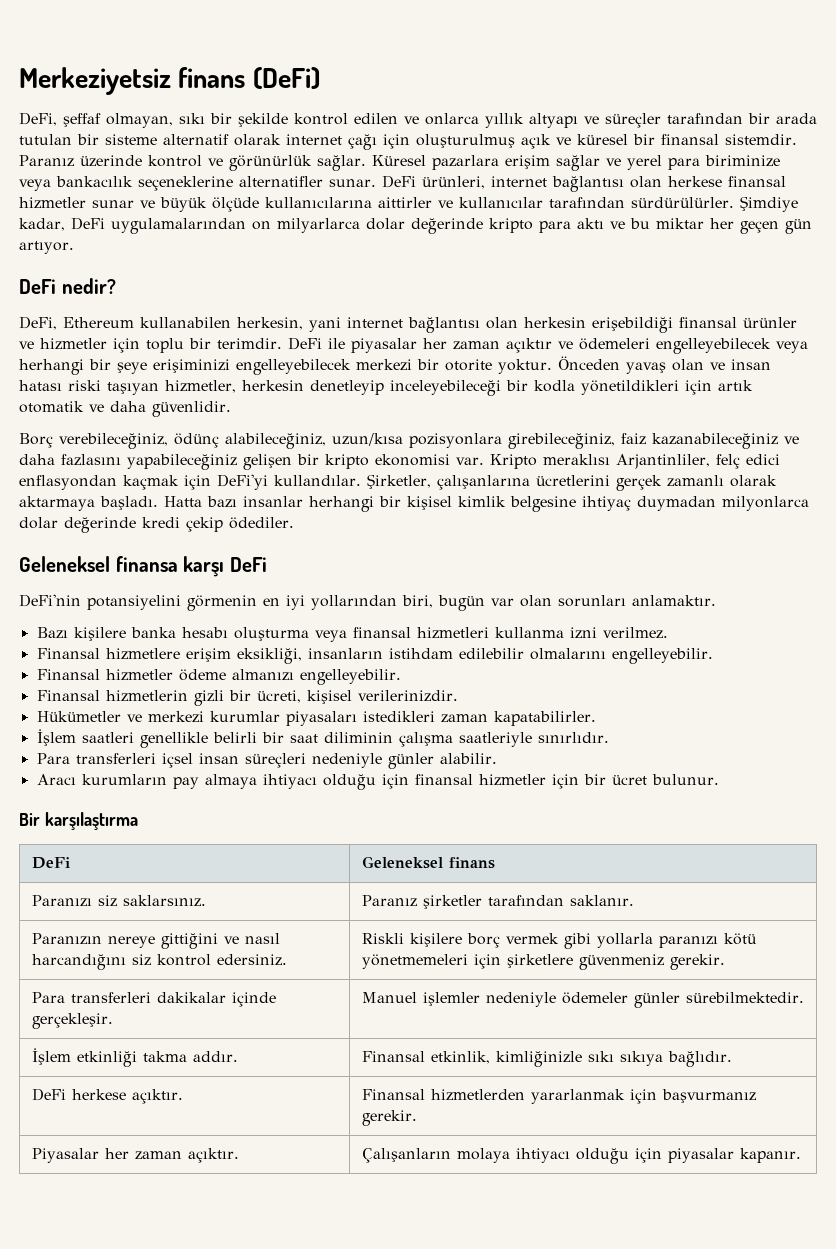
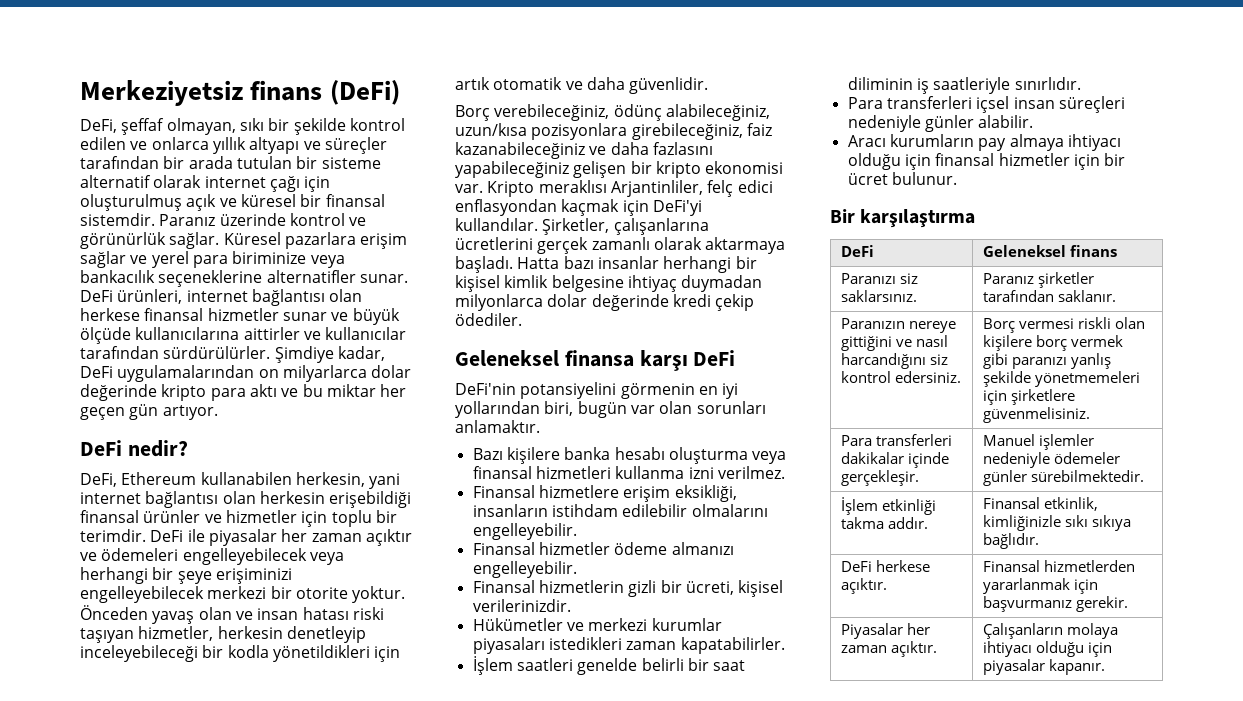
[139,732,208,748] genellikle -> [577,658,638,675] genelde
[398,732,453,747] çalışma -> [916,78,929,94] iş
[361,933,404,944] Riskli -> [983,317,1146,333] Borç vermesi riskli olan
[596,933,757,948] yollarla paranızı kötü -> [1012,353,1112,369] [983,371,1032,387] paranızı yanlış şekilde
[578,954,725,970] güvenmeniz gerekir. -> [983,407,1091,423] güvenmelisiniz.

